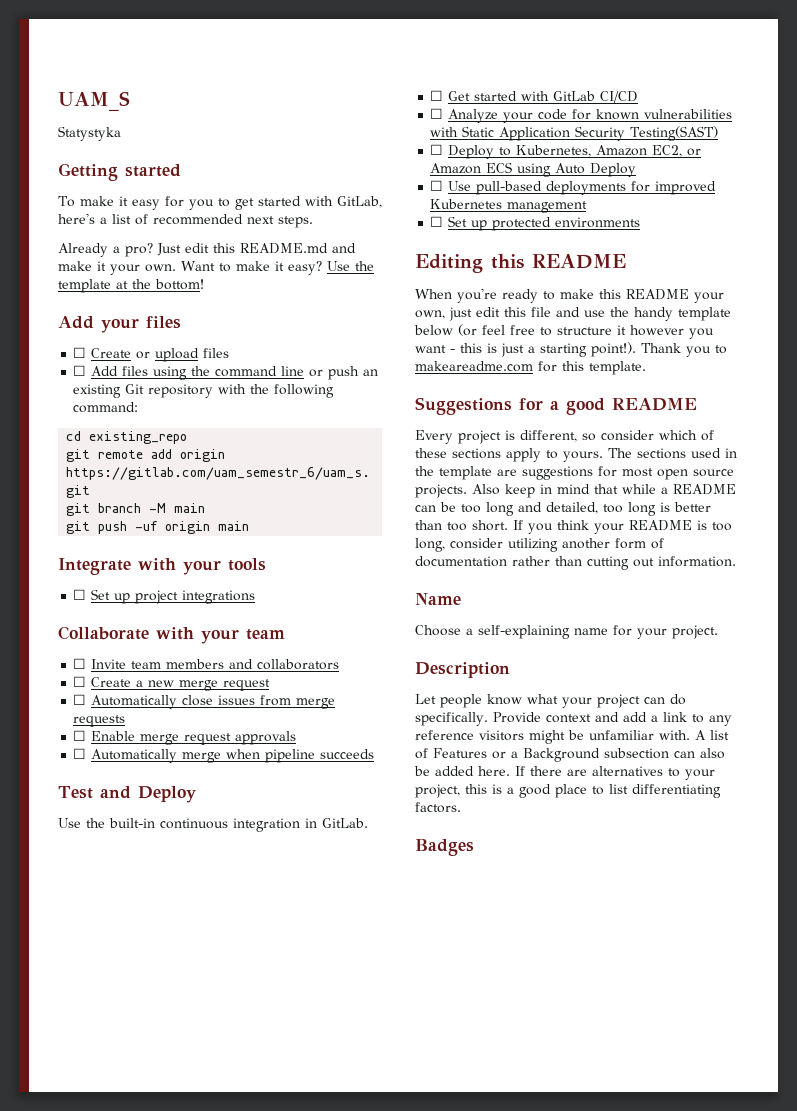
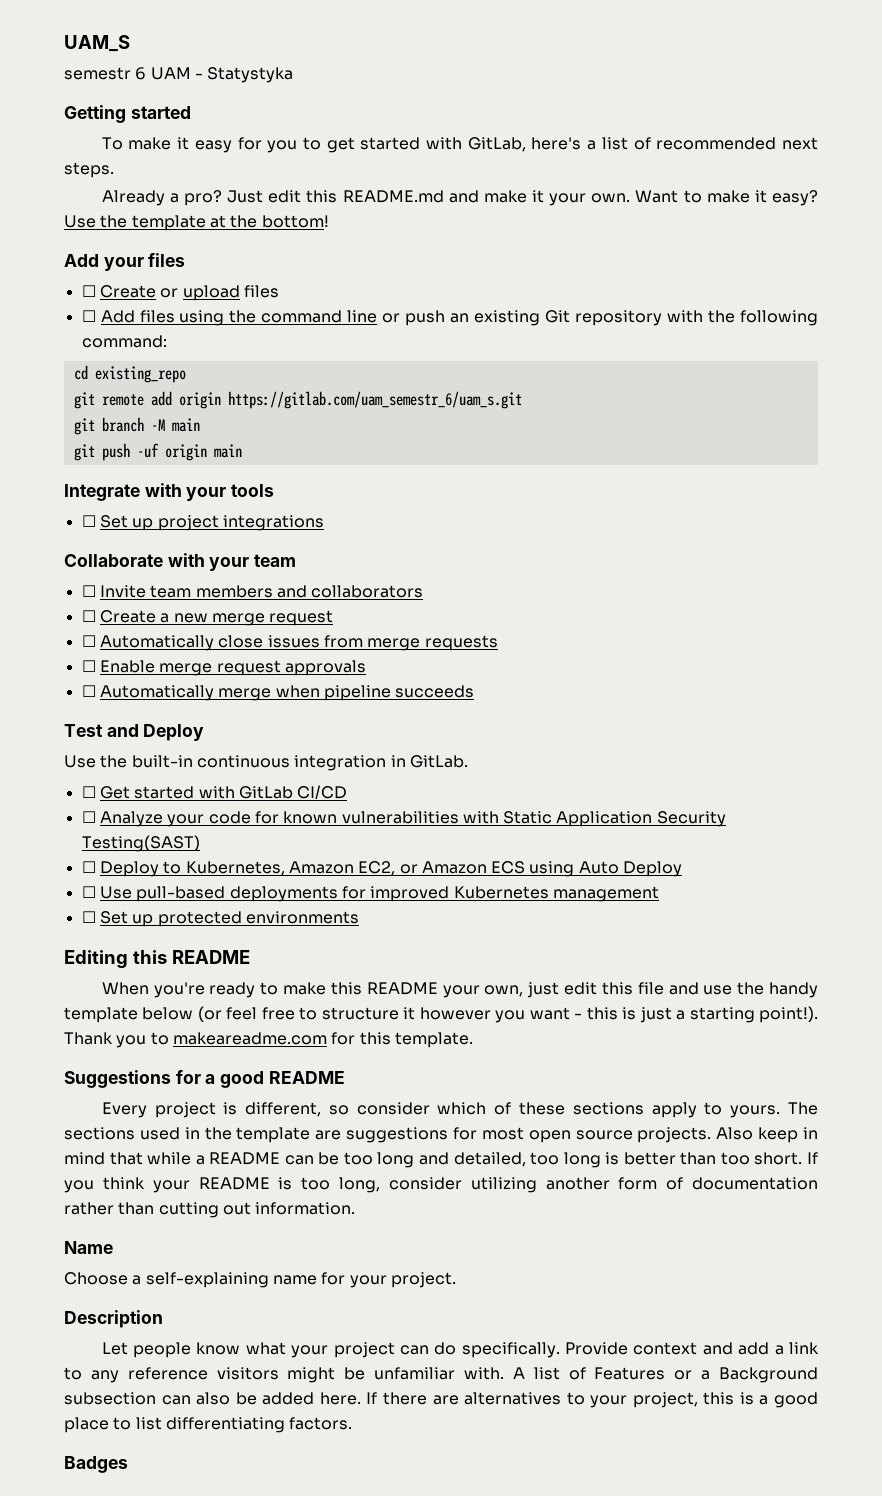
(130, 101) none -> [64,67,203,80] semestr 6 UAM -

